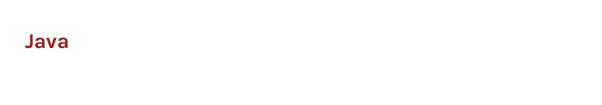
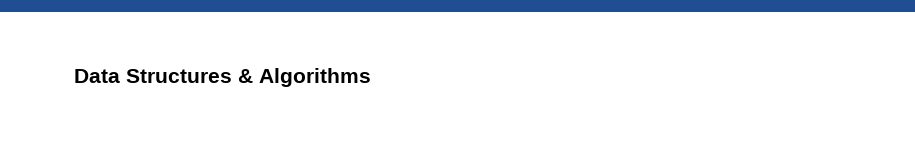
[25,34,69,49] Java -> [74,68,371,87] Data Structures & Algorithms

